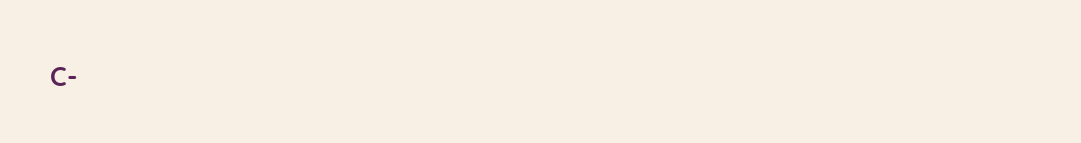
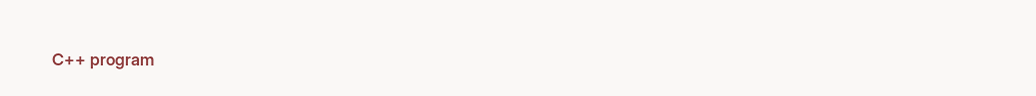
[50,67,78,86] C- -> [51,53,155,70] C++ program

